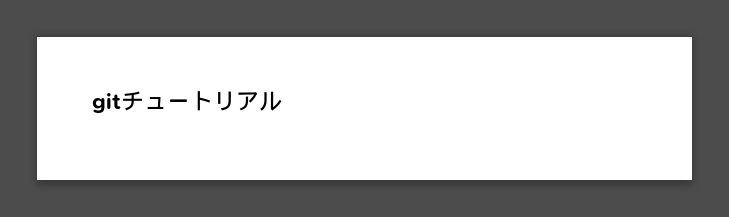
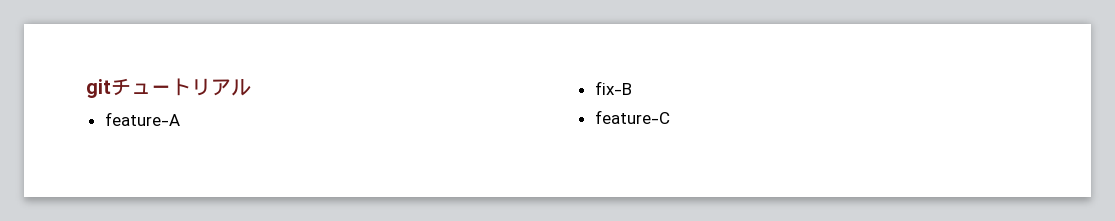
(282, 101) none -> [104,112,180,126] [594,81,632,95] [594,110,670,124] // feature-A // fix-B // feature-C

